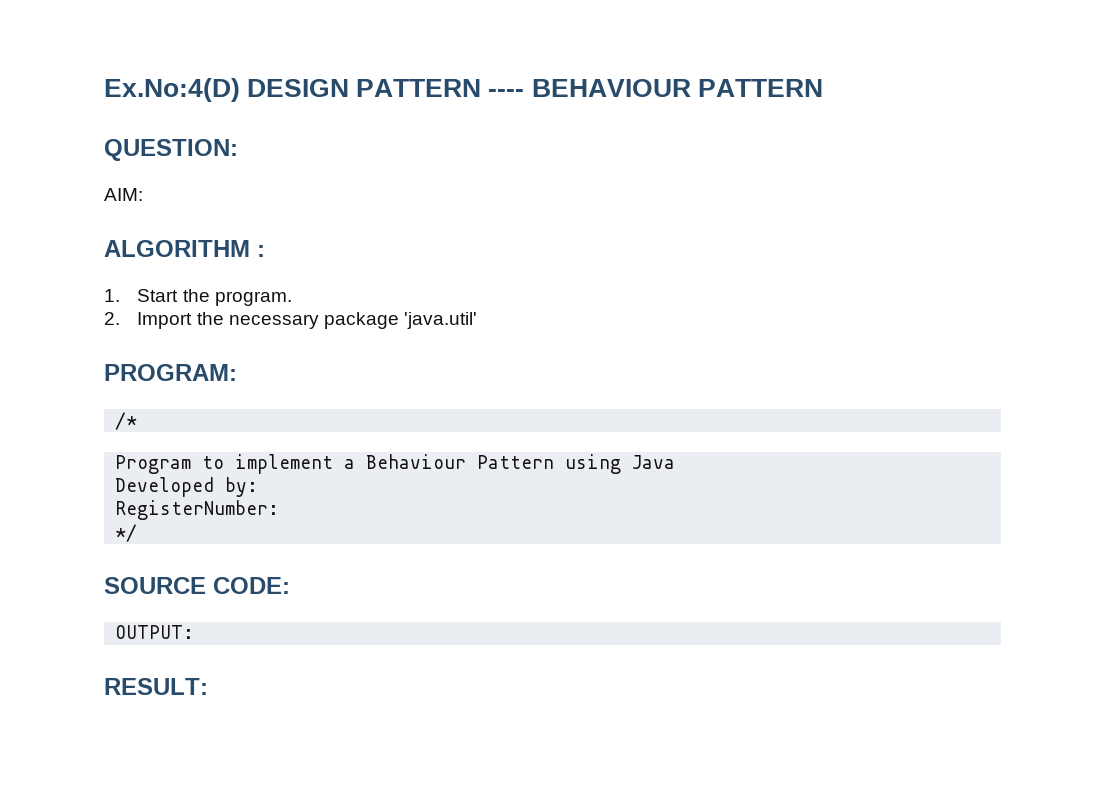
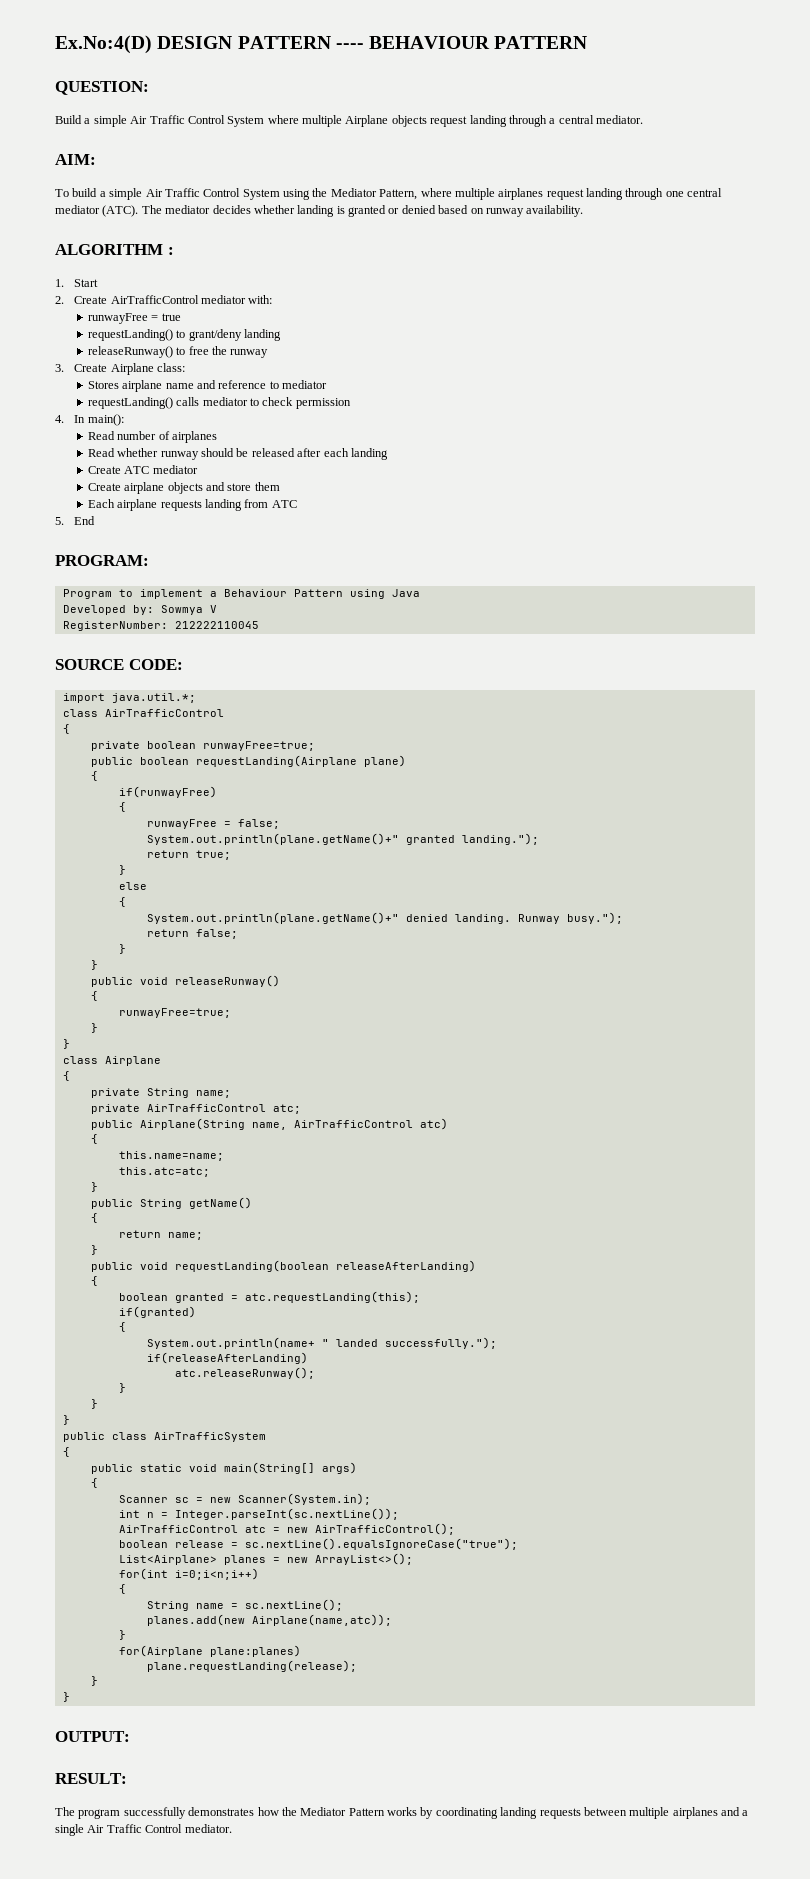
[104,188,143,201] AIM: -> [55,115,643,127] [55,154,96,165] [55,188,723,200] [55,205,584,217] Build a simple Air Traffic Control System where multiple Airplane objects request landing through a central mediator. // AIM: // To build a simple Air Traffic Control System using the Mediator Pattern, where multiple airplanes request landing through one central mediator (ATC). The mediator decides whether landing is granted or denied based on runway availability.
[182,289,292,306] the program. -> (99, 283) none
[137,312,477,329] Import the necessary package 'java.util' -> [74,295,273,304] [87,313,181,324] [87,329,282,341] [87,346,269,358] [55,363,185,375] [87,380,328,392] [87,397,351,409] [55,414,124,426] [87,431,218,443] [87,448,388,460] [87,465,198,474] [87,482,280,494] [87,499,297,511] [55,516,96,525] Create AirTrafficControl mediator with: // runwayFree = true // requestLanding() to grant/deny landing // releaseRunway() to free the runway // 3. Create Airplane class: // Stores airplane name and reference to mediator // requestLanding() calls mediator to check permission // 4. In main(): // Read number of airplanes // Read whether runway should be released after each landing // Create ATC mediator // Create airplane objects and store them // Each airplane requests landing from ATC // 5. End
[115,412,138,430] // /* -> (149, 560) none
(259, 487) none -> [160,605,217,615] Sowmya V
[115,524,138,542] // */ -> [174,621,259,629] 212222110045
[115,625,195,639] [104,678,208,695] OUTPUT: // RESULT: -> [62,693,196,703] [62,709,224,717] [62,724,70,734] [90,741,315,751] [90,755,406,767] [90,771,98,781] [118,786,217,798] [118,802,126,812] [146,819,280,829] [146,833,539,845] [146,850,231,860] [118,865,126,875] [118,882,147,890] [118,897,126,907] [146,912,623,924] [146,929,238,939] [118,944,126,954] [90,960,98,970] [90,975,280,987] [90,991,98,1001] [118,1008,231,1018] [90,1023,98,1033] [62,1039,70,1049] [62,1056,161,1066] [62,1071,70,1081] [90,1088,231,1098] [90,1104,301,1114] [90,1118,448,1130] [90,1134,98,1144] [118,1151,224,1161] [118,1167,210,1177] [90,1182,98,1192] [90,1197,252,1209] [90,1213,98,1223] [118,1230,203,1240] [90,1245,98,1255] [90,1260,476,1272] [90,1276,98,1286] [118,1291,420,1303] [118,1306,196,1318] [118,1322,126,1332] [146,1337,497,1349] [146,1352,308,1364] [174,1367,315,1379] [118,1383,126,1393] [90,1399,98,1409] [62,1415,70,1425] [62,1432,266,1442] [62,1447,70,1457] [90,1462,357,1474] [90,1478,98,1488] [118,1493,371,1505] [118,1508,399,1520] [118,1523,455,1535] [118,1538,518,1550] [118,1553,413,1565] [118,1568,259,1580] [118,1584,126,1594] [146,1599,343,1611] [146,1614,392,1626] [118,1630,126,1640] [118,1645,301,1657] [146,1660,357,1672] [90,1676,98,1686] [62,1692,70,1702] [55,1731,130,1742] [55,1773,127,1784] [55,1807,749,1819] [55,1824,232,1836] import java.util.*; // class AirTrafficControl // { // private boolean runwayFree=true; // public boolean requestLanding(Airplane plane) // { // if(runwayFree) // { // runwayFree = false; // System.out.println(plane.getName()+" granted landing."); // return true; // } // else // { // System.out.println(plane.getName()+" denied landing. Runway busy."); // return false; // } // } // public void releaseRunway() // { // runwayFree=true; // } // } // class Airplane // { // private String name; // private AirTrafficControl atc; // public Airplane(String name, AirTrafficControl atc) // { // this.name=name; // this.atc=atc; // } // public String getName() // { // return name; // } // public void requestLanding(boolean releaseAfterLanding) // { // boolean granted = atc.requestLanding(this); // if(granted) // { // System.out.println(name+ " landed successfully."); // if(releaseAfterLanding) // atc.releaseRunway(); // } // } // } // public class AirTrafficSystem // { // public static void main(String[] args) // { // Scanner sc = new Scanner(System.in); // int n = Integer.parseInt(sc.nextLine()); // AirTrafficControl atc = new AirTrafficControl(); // boolean release = sc.nextLine().equalsIgnoreCase("true"); // List<Airplane> planes = new ArrayList<>(); // for(int i=0;i<n;i++) // { // String name = sc.nextLine(); // planes.add(new Airplane(name,atc)); // } // for(Airplane plane:planes) // plane.requestLanding(release); // } // } // OUTPUT: // RESULT: // The program successfully demonstrates how the Mediator Pattern works by coordinating landing requests between multiple airplanes and a single Air Traffic Control mediator.

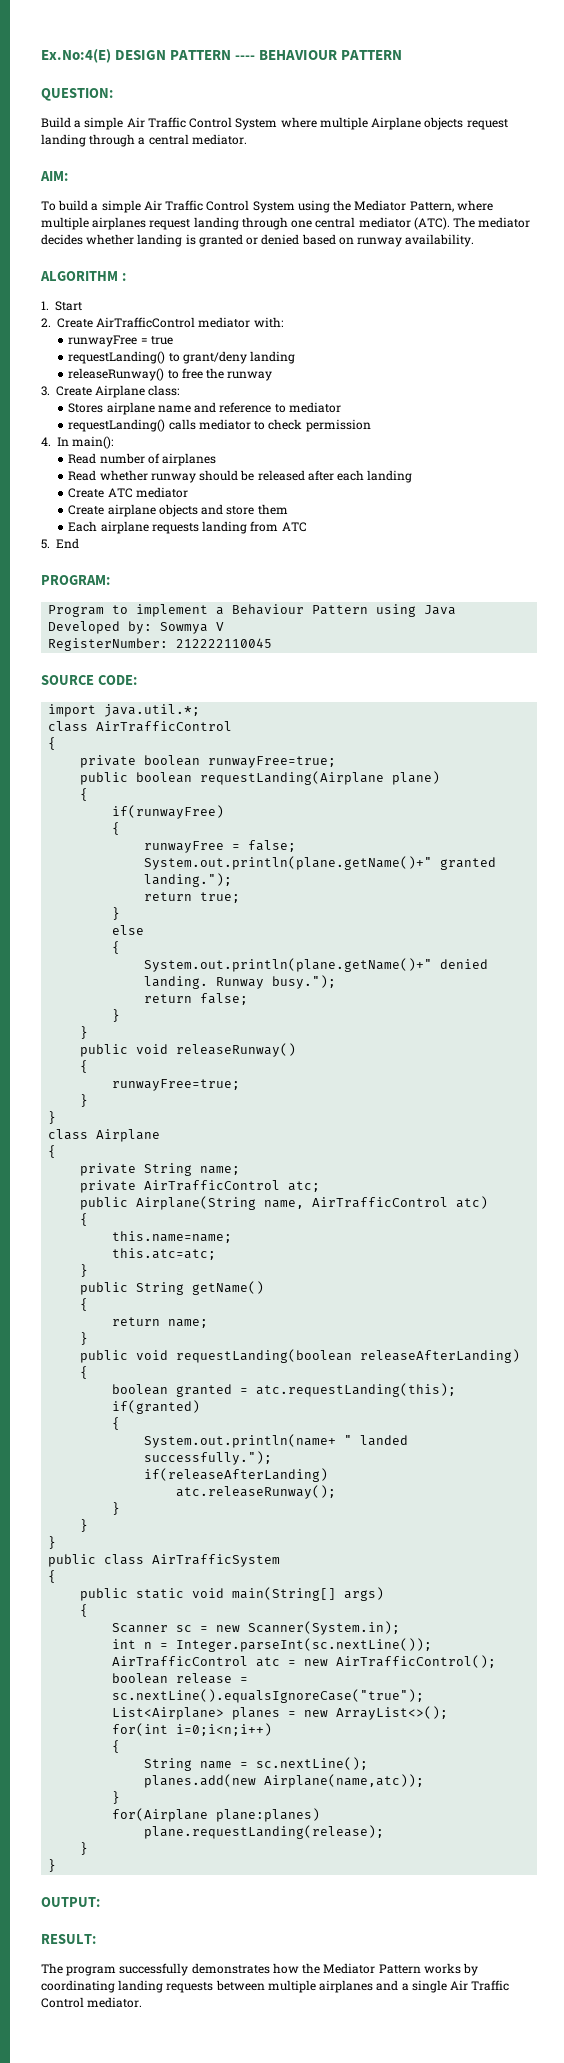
[55,35,152,54] Ex.No:4(D) -> [41,49,111,63] Ex.No:4(E)

